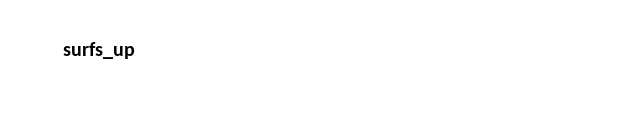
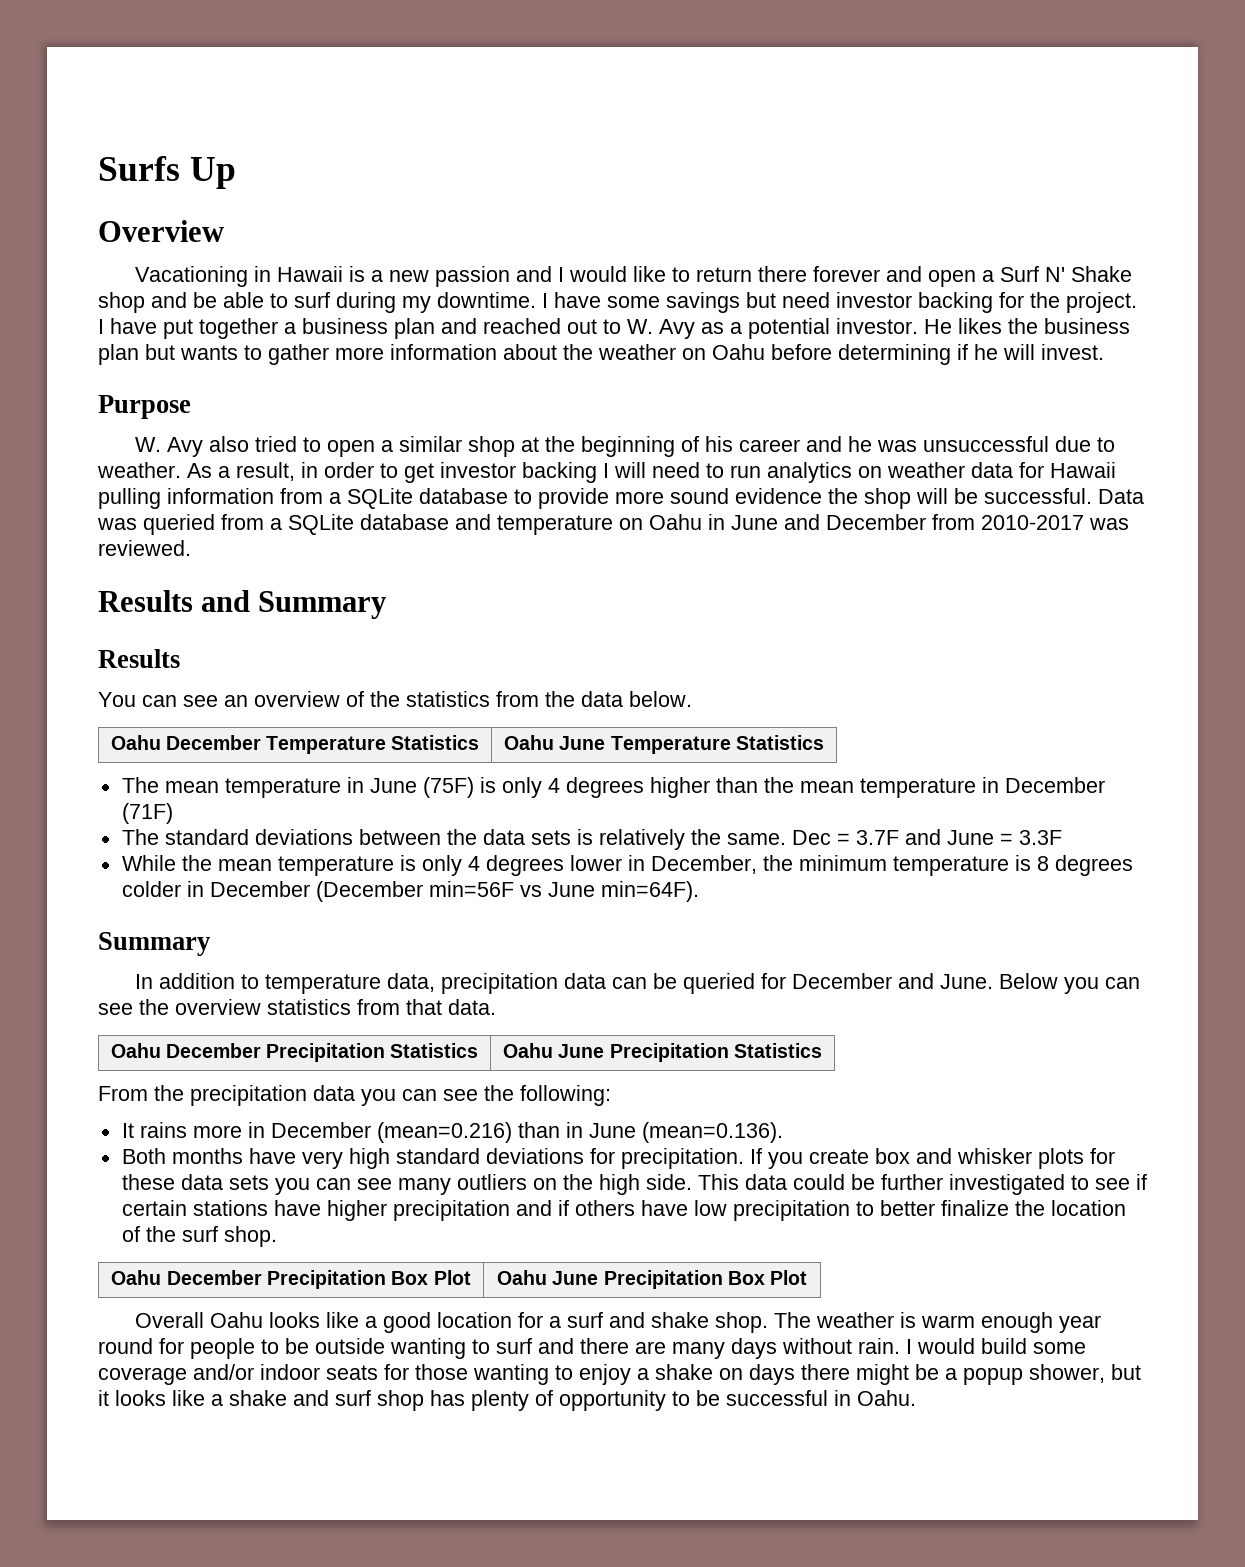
[63,42,135,59] surfs_up -> [98,156,236,189] [98,220,224,242] [135,266,1133,287] [98,292,1137,313] [98,318,1130,339] [98,344,1104,365] [98,395,191,419] [135,436,1116,457] [97,462,1116,483] [98,488,1144,509] [97,514,1129,535] [98,540,191,556] [98,590,387,619] [98,649,180,668] [98,691,692,707] [110,735,480,754] [504,735,824,754] [121,777,1105,798] [121,803,173,824] [121,829,1062,850] [121,855,1133,876] [121,881,699,902] [98,932,210,956] [135,973,1141,994] [98,999,496,1015] [110,1043,479,1062] [503,1043,822,1062] [98,1085,611,1106] [121,1122,783,1143] [121,1148,1115,1169] [121,1174,1147,1195] [121,1200,1126,1221] [121,1226,277,1247] [111,1270,471,1289] [496,1270,808,1289] [135,1312,1102,1333] [98,1338,1086,1359] [98,1364,1141,1385] [98,1390,916,1411] Surfs Up // Overview // Vacationing in Hawaii is a new passion and I would like to return there forever and open a Surf N' Shake shop and be able to surf during my downtime. I have some savings but need investor backing for the project. I have put together a business plan and reached out to W. Avy as a potential investor. He likes the business plan but wants to gather more information about the weather on Oahu before determining if he will invest. // Purpose // W. Avy also tried to open a similar shop at the beginning of his career and he was unsuccessful due to weather. As a result, in order to get investor backing I will need to run analytics on weather data for Hawaii pulling information from a SQLite database to provide more sound evidence the shop will be successful. Data was queried from a SQLite database and temperature on Oahu in June and December from 2010-2017 was reviewed. // Results and Summary // Results // You can see an overview of the statistics from the data below. // Oahu December Temperature Statistics | Oahu June Temperature Statistics // The mean temperature in June (75F) is only 4 degrees higher than the mean temperature in December (71F) // The standard deviations between the data sets is relatively the same. Dec = 3.7F and June = 3.3F // While the mean temperature is only 4 degrees lower in December, the minimum temperature is 8 degrees colder in December (December min=56F vs June min=64F). // Summary // In addition to temperature data, precipitation data can be queried for December and June. Below you can see the overview statistics from that data. // Oahu December Precipitation Statistics | Oahu June Precipitation Statistics // From the precipitation data you can see the following: // It rains more in December (mean=0.216) than in June (mean=0.136). // Both months have very high standard deviations for precipitation. If you create box and whisker plots for these data sets you can see many outliers on the high side. This data could be further investigated to see if certain stations have higher precipitation and if others have low precipitation to better finalize the location of the surf shop. // Oahu December Precipitation Box Plot | Oahu June Precipitation Box Plot // Overall Oahu looks like a good location for a surf and shake shop. The weather is warm enough year round for people to be outside wanting to surf and there are many days without rain. I would build some coverage and/or indoor seats for those wanting to enjoy a shake on days there might be a popup shower, but it looks like a shake and surf shop has plenty of opportunity to be successful in Oahu.

